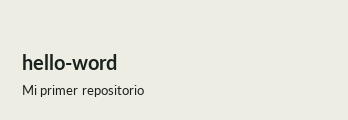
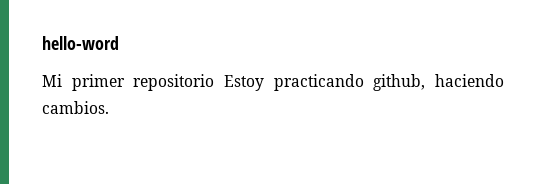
(144, 91) none -> [223,74,504,91] [42,101,109,114] Estoy practicando github, haciendo cambios.

